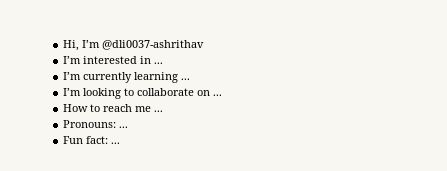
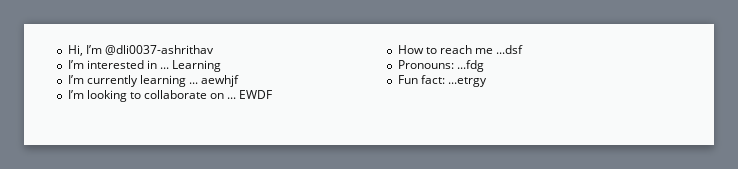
(164, 63) none -> [172,60,222,72] Learning
(191, 79) none -> [201,75,240,87] aewhjf
(223, 95) none -> [239,90,273,99] EWDF
[154,110,164,112] ... -> [496,45,524,54] ...dsf
[119,126,129,128] ... -> [456,60,484,72] ...fdg
[111,142,121,144] ... -> [447,77,487,87] ...etrgy

